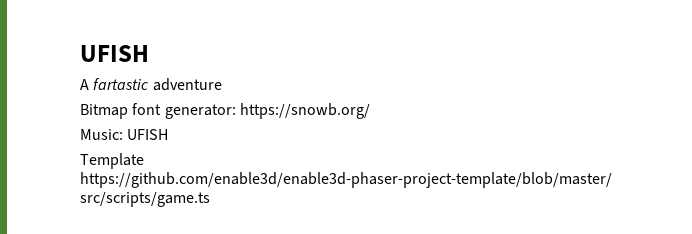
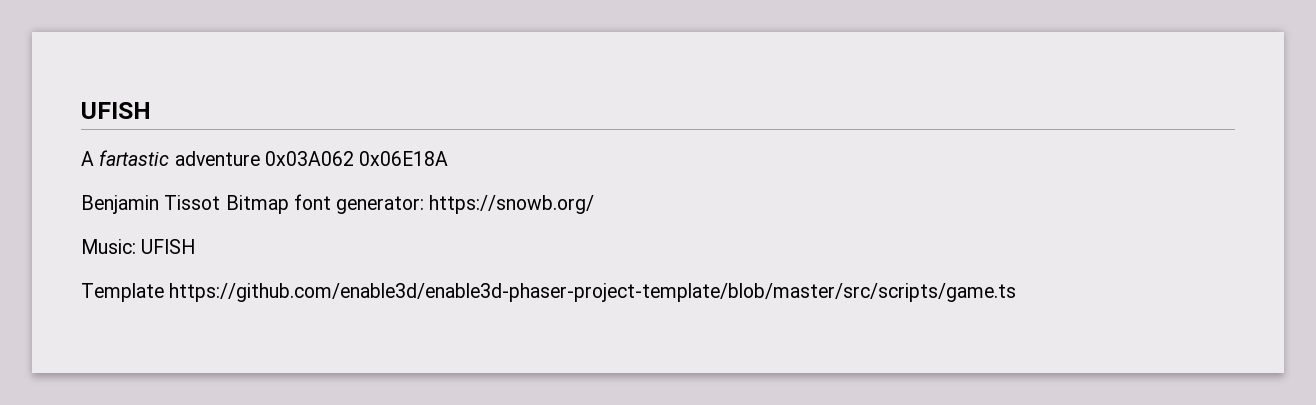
(222, 84) // -> [264,151,449,166] [81,195,221,214] 0x03A062 0x06E18A // Benjamin Tissot

